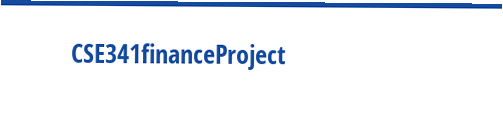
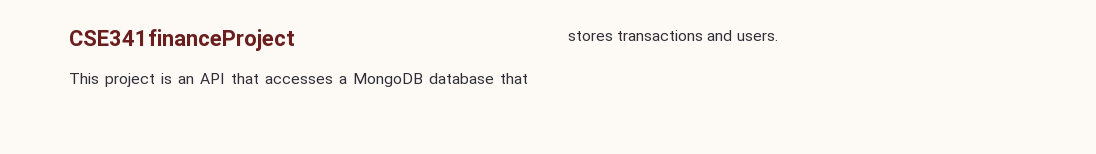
(286, 56) none -> [69,73,528,87] [568,30,778,41] // This project is an API that accesses a MongoDB database that stores transactions and users.

